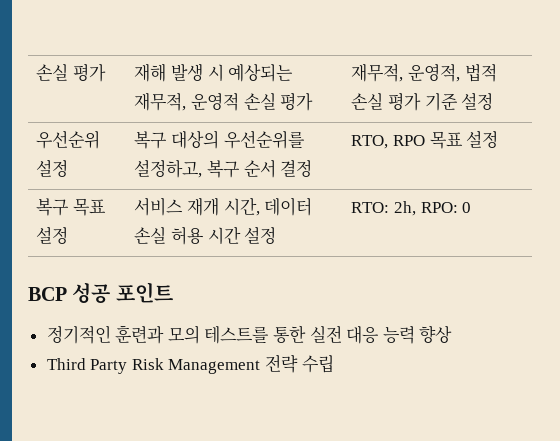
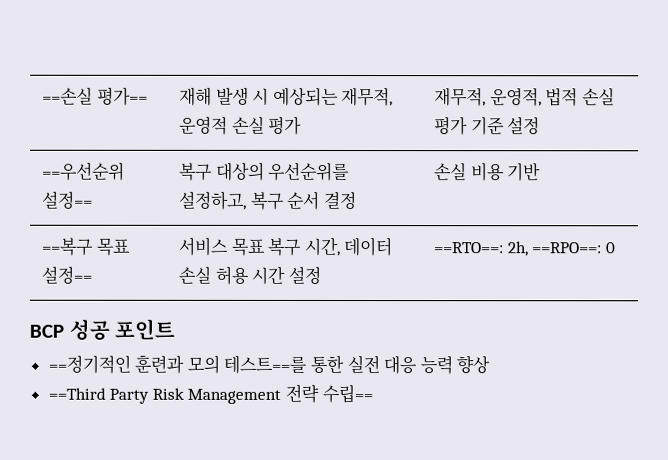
[36,63,106,82] 손실 평가 -> [41,86,148,106] ==손실 평가==
[36,130,101,149] [36,159,69,177] 우선순위 설정 -> [41,161,125,181] [41,190,93,209] ==우선순위 설정==
[351,130,499,149] [36,198,106,216] [36,226,69,244] RTO, RPO 목표 설정 // 복구 목표 설정 -> [433,162,542,182] [40,237,130,256] [40,265,92,284] 손실 비용 기반 // ==복구 목표 설정==
[186,197,219,216] 재개 -> [230,237,302,256] 목표 복구
[351,201,458,216] RTO: 2h, RPO: -> [432,241,602,257] ==RTO==: 2h, ==RPO==:
[46,325,111,344] 정기적인 -> [47,354,131,374] ==정기적인
[204,325,270,344] 테스트를 -> [223,354,308,374] 테스트==를
[46,358,86,370] Third -> [47,387,106,400] ==Third
[301,355,334,373] 수립 -> [321,384,373,404] 수립==

